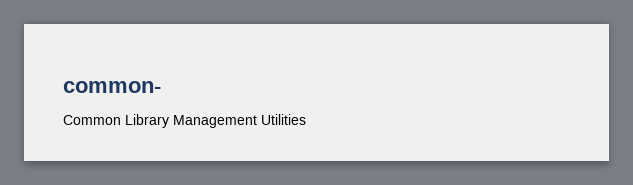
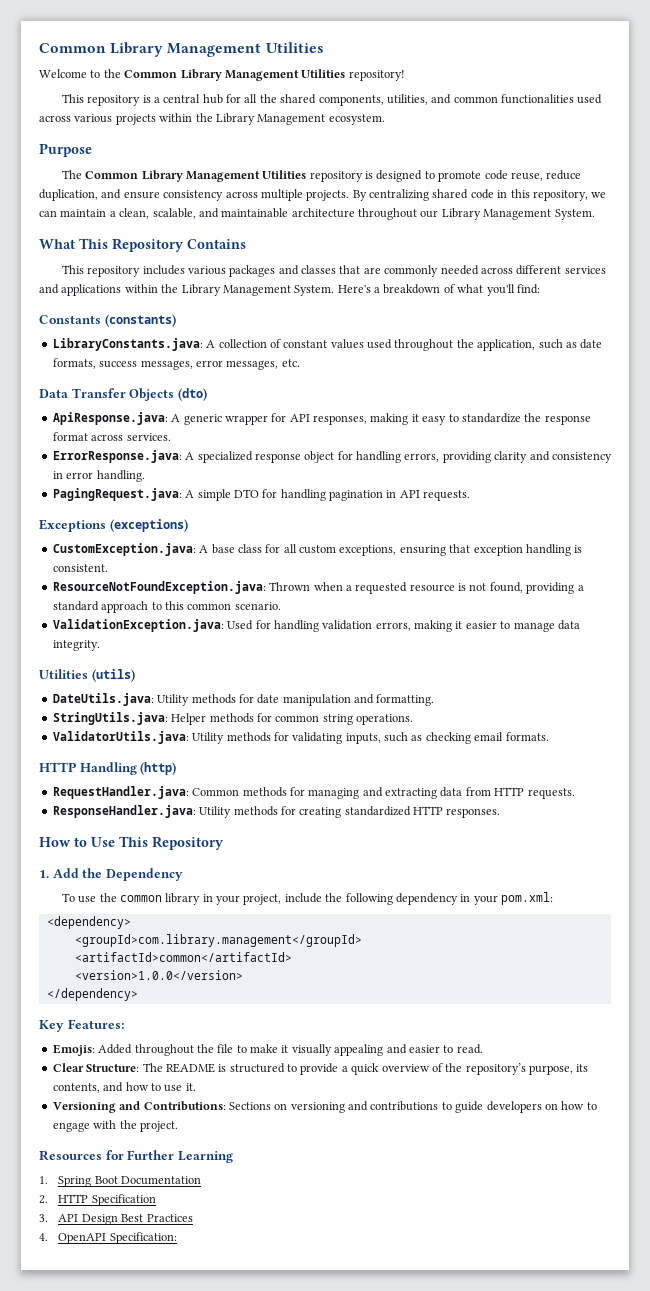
[63,81,161,93] [63,114,306,128] common- // Common Library Management Utilities -> [39,42,324,57] [39,69,405,81] [61,94,603,106] [39,113,385,125] [39,143,92,157] [61,170,582,182] [39,189,607,201] [39,208,595,220] [39,238,246,252] [61,265,606,277] [39,284,540,296] [39,314,176,327] [52,338,603,351] [52,358,300,370] [39,388,207,401] [52,412,591,425] [52,432,171,441] [52,450,612,463] [52,470,145,482] [52,488,471,501] [39,519,188,532] [52,543,583,556] [52,564,108,572] [52,581,584,594] [52,601,281,613] [52,619,580,632] [52,640,100,651] [39,669,135,682] [52,693,435,706] [52,712,413,725] [52,731,549,744] [39,762,177,775] [52,786,575,799] [52,805,501,818] [39,836,224,850] [39,868,183,881] [61,892,554,905] [46,916,131,929] [74,934,362,947] [74,952,292,962] [74,970,243,980] [46,988,138,1001] [39,1019,124,1032] [52,1044,483,1056] [52,1063,589,1075] [52,1082,196,1093] [52,1101,597,1113] [52,1120,178,1132] [39,1150,233,1163] [39,1176,202,1187] [39,1194,156,1206] [39,1214,193,1225] [39,1232,177,1244] Common Library Management Utilities // Welcome to the Common Library Management Utilities repository! // This repository is a central hub for all the shared components, utilities, and common functionalities used across various projects within the Library Management ecosystem. // Purpose // The Common Library Management Utilities repository is designed to promote code reuse, reduce duplication, and ensure consistency across multiple projects. By centralizing shared code in this repository, we can maintain a clean, scalable, and maintainable architecture throughout our Library Management System. // What This Repository Contains // This repository includes various packages and classes that are commonly needed across different services and applications within the Library Management System. Here's a breakdown of what you'll find: // Constants (constants) // LibraryConstants.java: A collection of constant values used throughout the application, such as date formats, success messages, error messages, etc. // Data Transfer Objects (dto) // ApiResponse.java: A generic wrapper for API responses, making it easy to standardize the response format across services. // ErrorResponse.java: A specialized response object for handling errors, providing clarity and consistency in error handling. // PagingRequest.java: A simple DTO for handling pagination in API requests. // Exceptions (exceptions) // CustomException.java: A base class for all custom exceptions, ensuring that exception handling is consistent. // ResourceNotFoundException.java: Thrown when a requested resource is not found, providing a standard approach to this common scenario. // ValidationException.java: Used for handling validation errors, making it easier to manage data integrity. // Utilities (utils) // DateUtils.java: Utility methods for date manipulation and formatting. // StringUtils.java: Helper methods for common string operations. // ValidatorUtils.java: Utility methods for validating inputs, such as checking email formats. // HTTP Handling (http) // RequestHandler.java: Common methods for managing and extracting data from HTTP requests. // ResponseHandler.java: Utility methods for creating standardized HTTP responses. // How to Use This Repository // 1. Add the Dependency // To use the common library in your project, include the following dependency in your pom.xml: // <dependency> // <groupId>com.library.management</groupId> // <artifactId>common</artifactId> // <version>1.0.0</version> // </dependency> // Key Features: // Emojis: Added throughout the file to make it visually appealing and easier to read. // Clear Structure: The README is structured to provide a quick overview of the repository’s purpose, its contents, and how to use it. // Versioning and Contributions: Sections on versioning and contributions to guide developers on how to engage with the project. // Resources for Further Learning // 1. Spring Boot Documentation // 2. HTTP Specification // 3. API Design Best Practices // 4. OpenAPI Specification:

